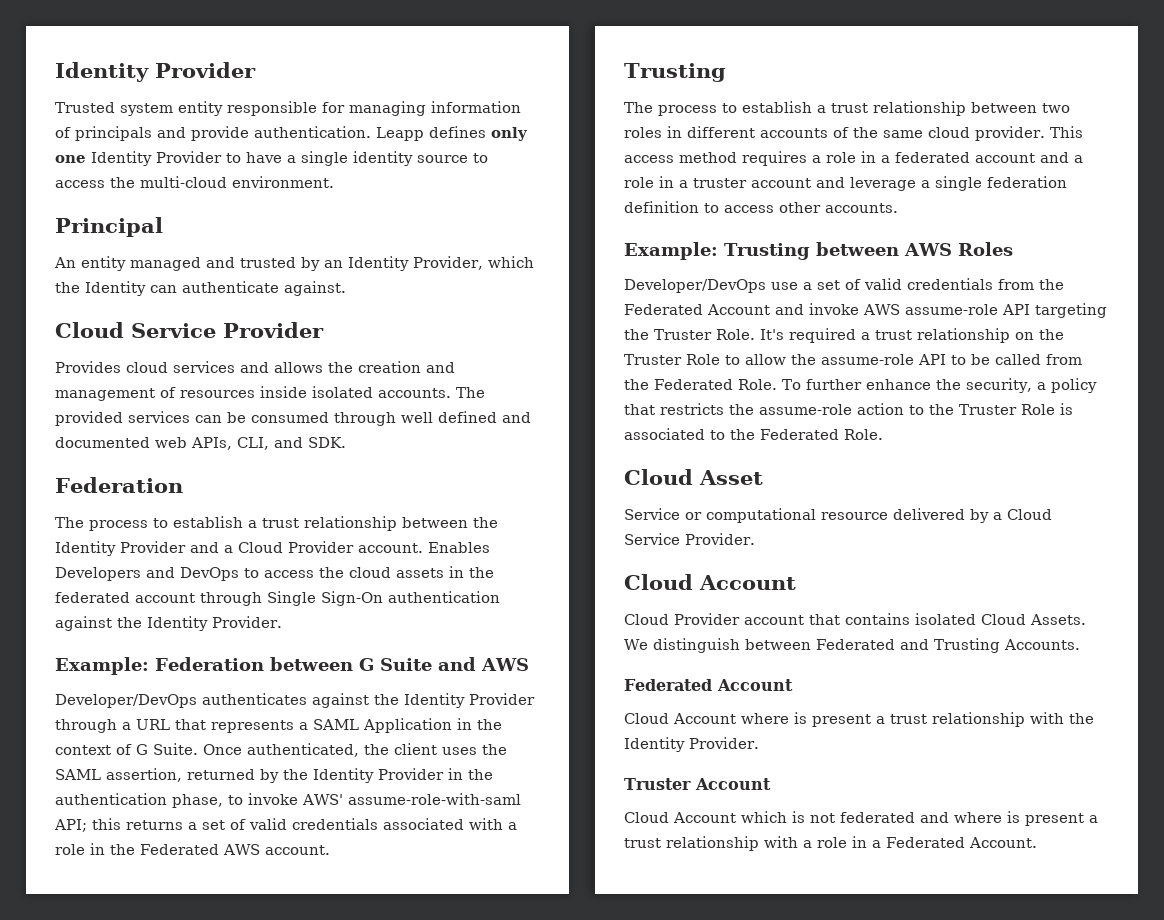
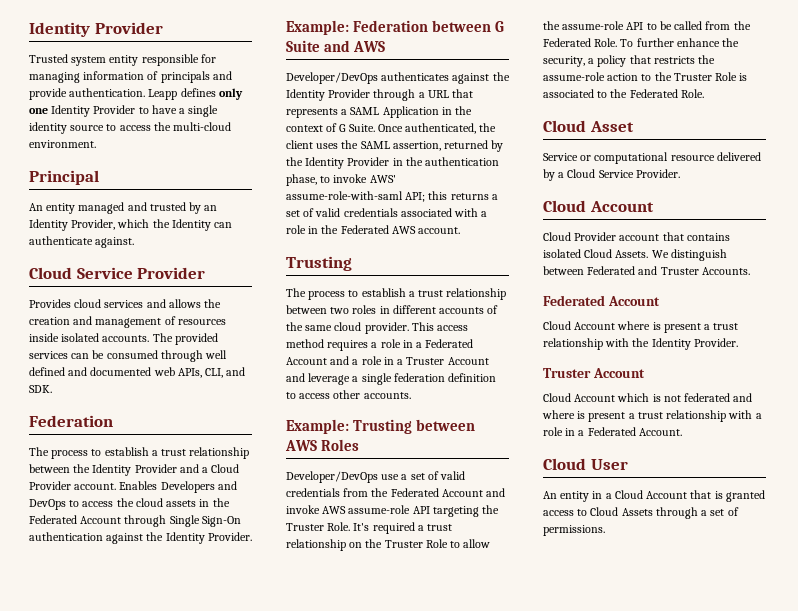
[55,592,195,603] federated account -> [29,515,122,524] Federated Account
[895,152,1035,163] federated account -> [425,339,474,348] [286,357,327,365] Federated Account
[693,178,811,188] truster account -> [406,357,489,365] Truster Account
[933,638,1000,653] Trusting -> [660,267,699,275] Truster
(1037, 842) none -> [543,458,628,470] [543,490,765,502] [543,507,739,519] [543,525,605,536] // Cloud User // An entity in a Cloud Account that is granted access to Cloud Assets through a set of permissions.

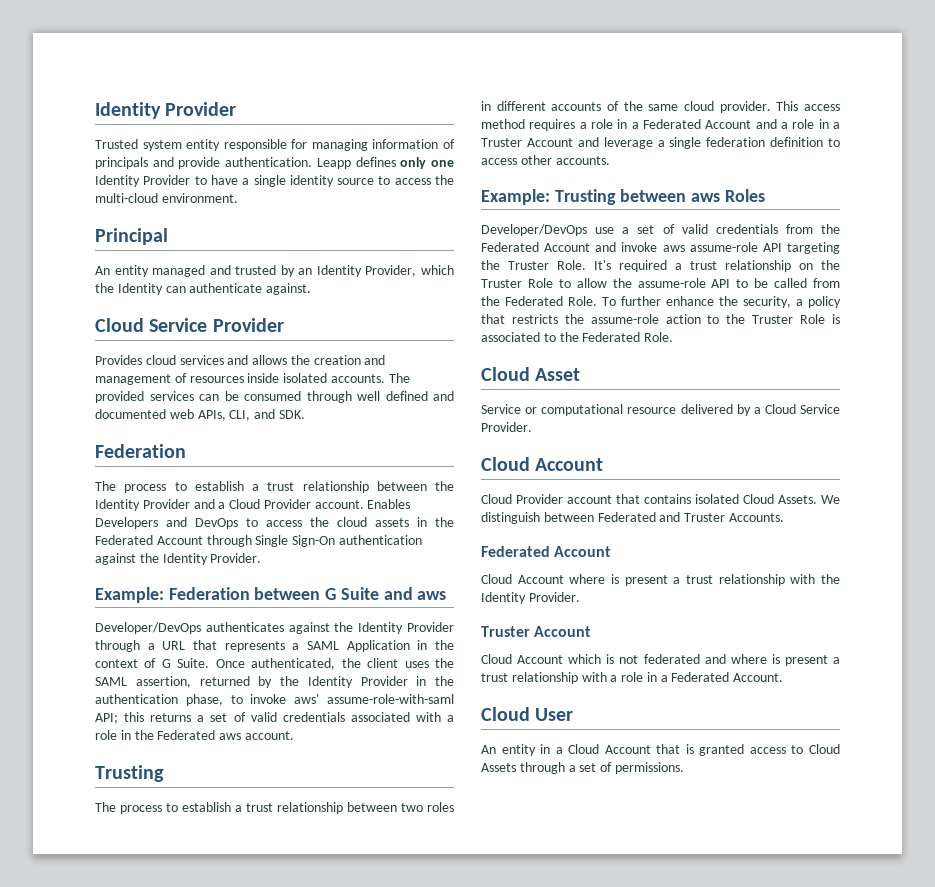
[353,41,386,52] AWS -> [417,591,447,600] aws
[369,175,396,183] AWS' -> [294,694,320,704] aws'
[391,226,416,234] AWS -> [219,733,242,740] aws
[285,440,317,451] AWS -> [691,193,721,202] aws
[322,506,347,514] AWS -> [662,245,685,252] aws

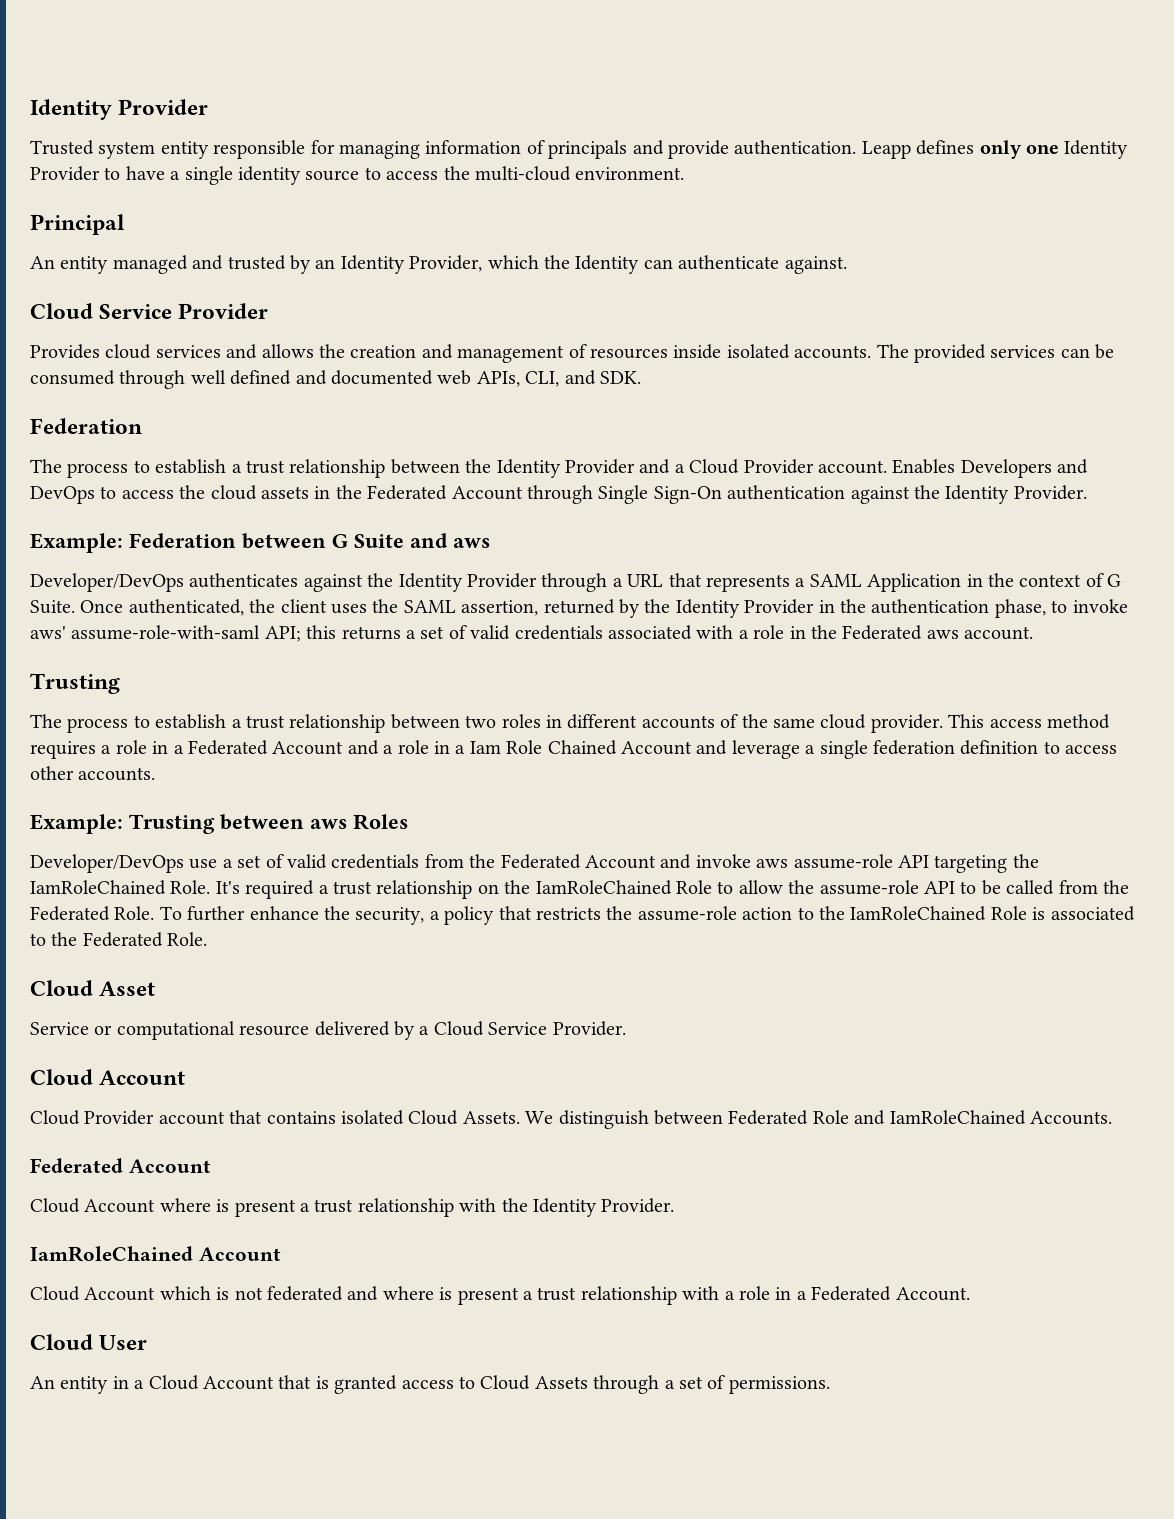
[481,138,522,147] Truster -> [469,740,617,755] Iam Role Chained
[508,261,549,270] Truster -> [30,880,166,895] IamRoleChained
[481,279,522,288] Truster -> [535,880,672,895] IamRoleChained
[752,315,794,324] Truster -> [850,906,987,921] IamRoleChained
[659,512,726,522] and Truster -> [812,1110,1026,1125] Role and IamRoleChained
[481,626,530,637] Truster -> [30,1246,193,1262] IamRoleChained

